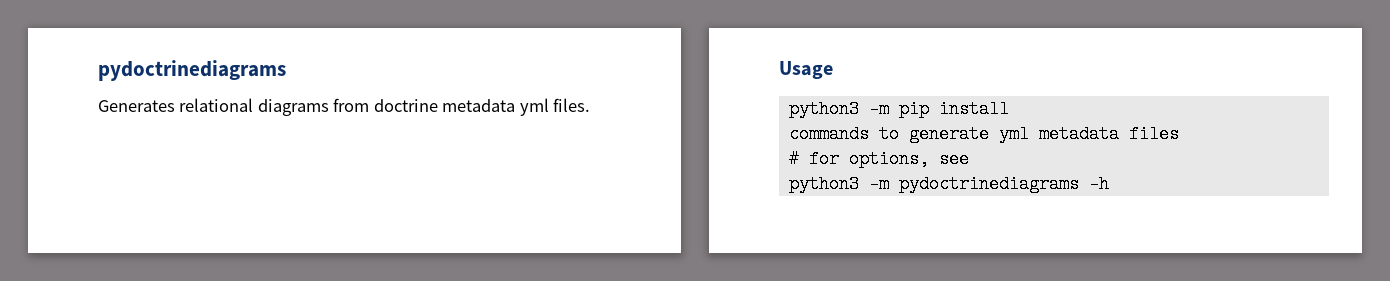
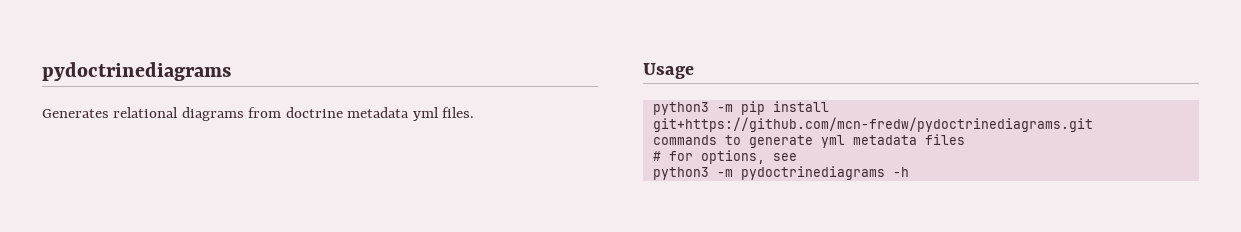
(1009, 109) none -> [652,117,1093,132] git+https://github.com/mcn-fredw/pydoctrinediagrams.git

